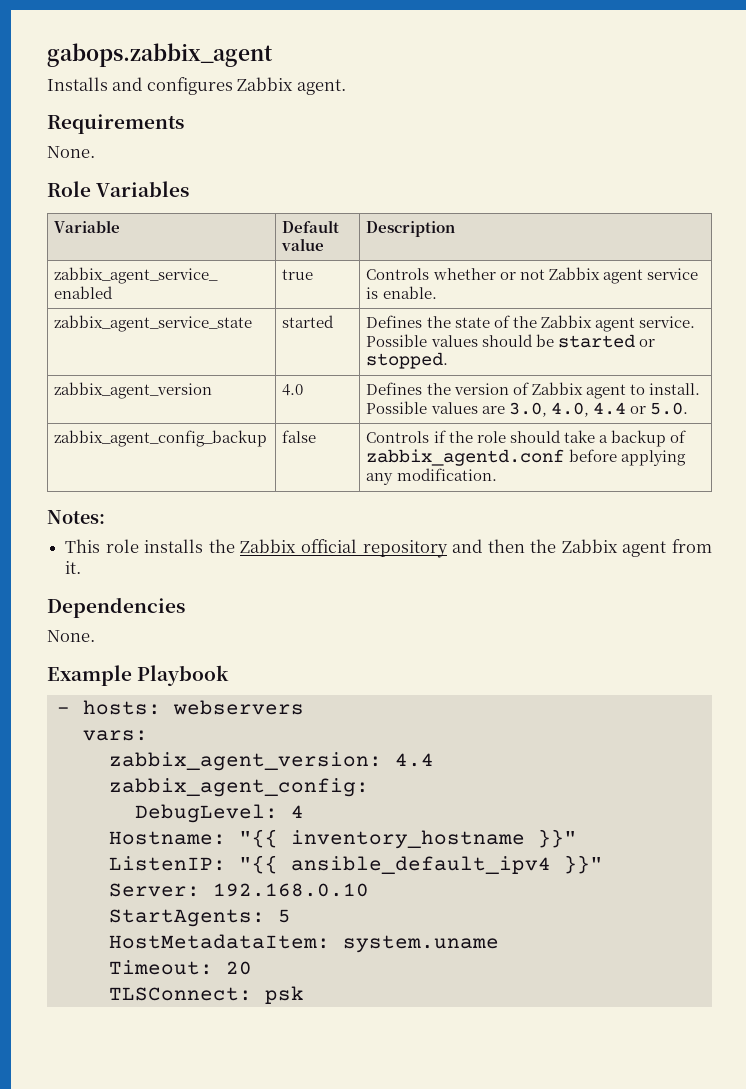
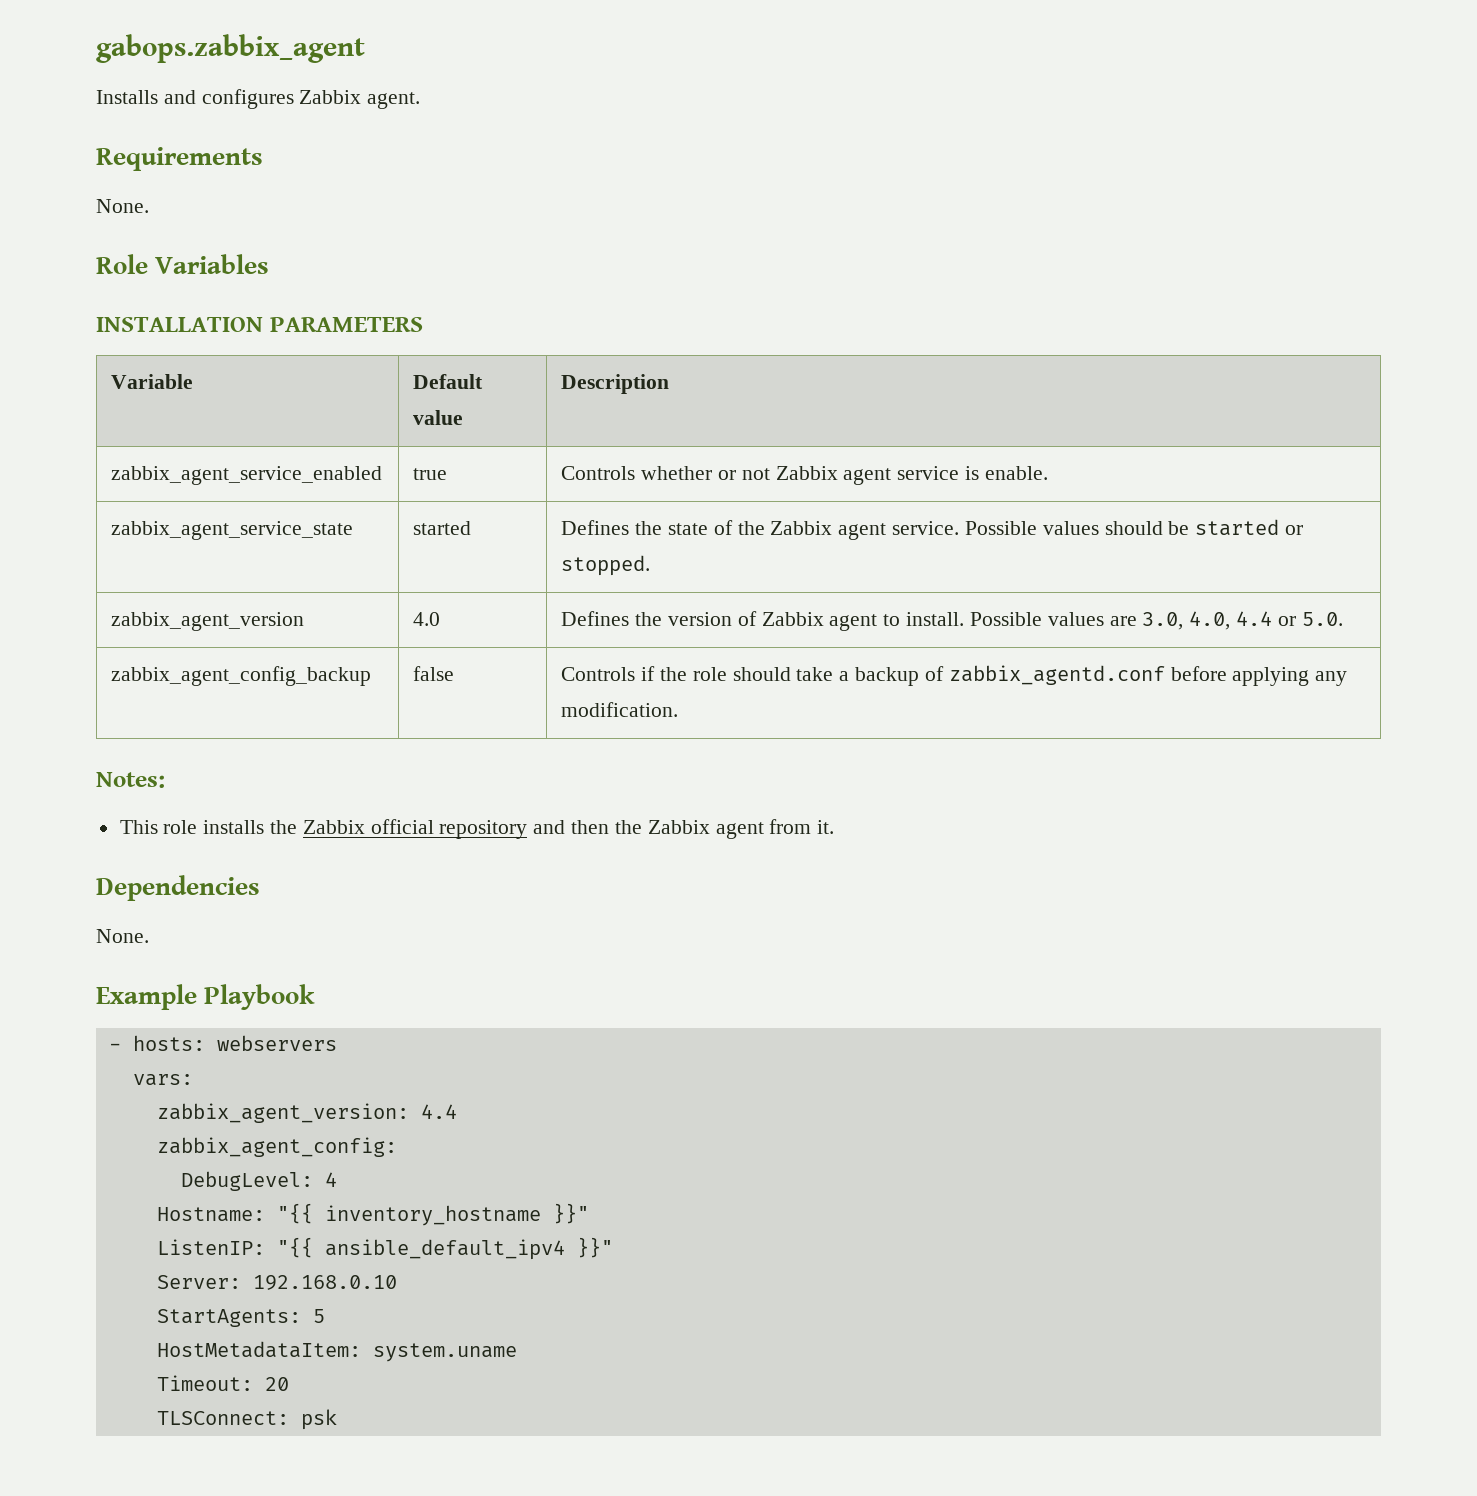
(190, 189) none -> [96,317,423,332] // INSTALLATION PARAMETERS

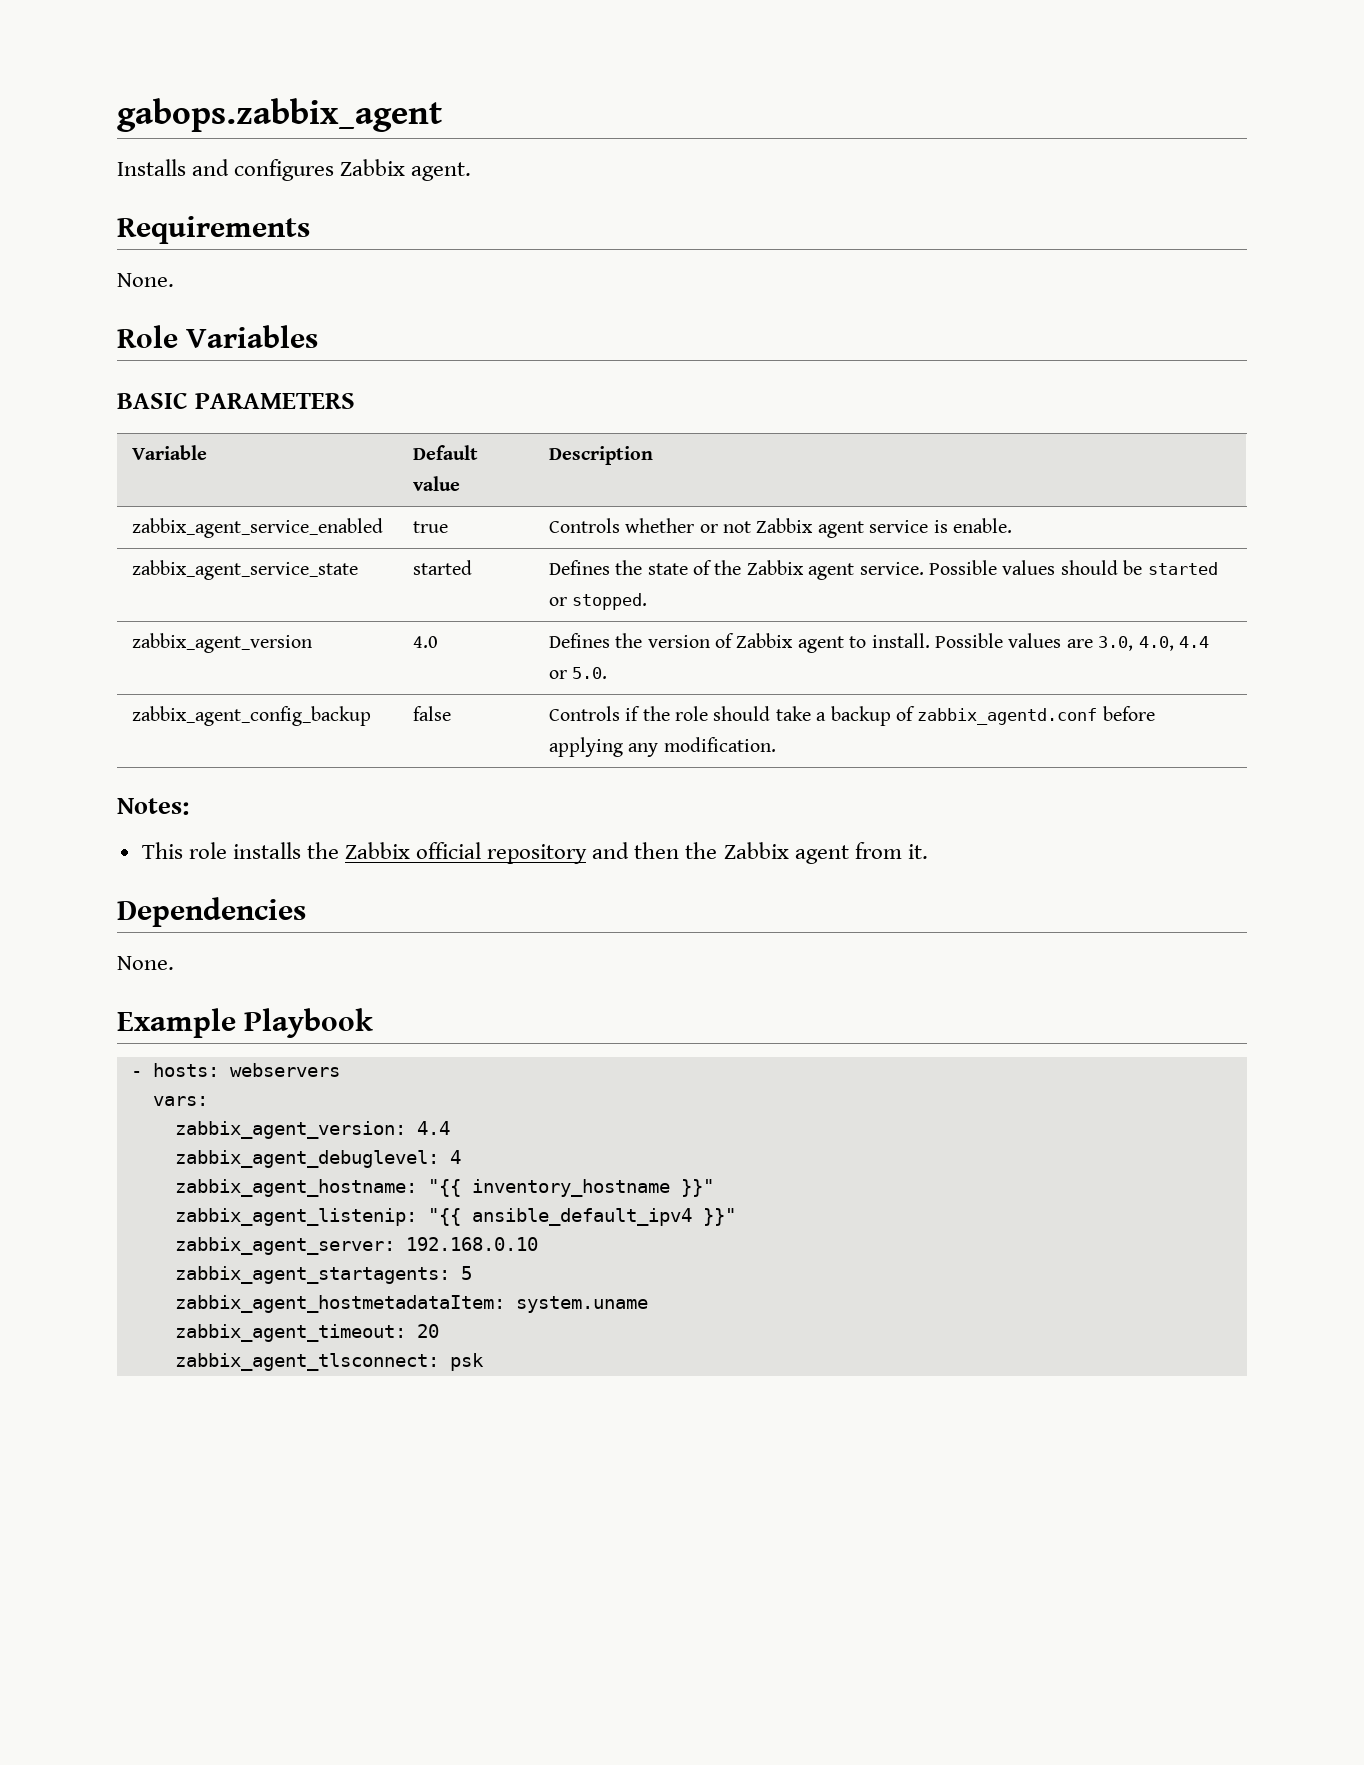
[96,317,263,332] INSTALLATION -> [117,392,188,409] BASIC
[156,1137,397,1157] [180,1171,313,1191] zabbix_agent_config: // DebugLevel: -> [174,1150,439,1168] zabbix_agent_debuglevel:
[156,1207,265,1222] Hostname: -> [174,1179,417,1197] zabbix_agent_hostname:
[156,1239,265,1255] ListenIP: -> [174,1208,417,1226] zabbix_agent_listenip:
[156,1275,241,1289] Server: -> [174,1237,395,1255] zabbix_agent_server:
[156,1309,301,1327] StartAgents: -> [174,1266,450,1284] zabbix_agent_startagents:
[156,1341,361,1358] HostMetadataItem: -> [174,1295,505,1313] zabbix_agent_hostmetadataItem:
[156,1375,253,1391] Timeout: -> [174,1324,406,1342] zabbix_agent_timeout:
[156,1411,289,1425] TLSConnect: -> [174,1353,439,1371] zabbix_agent_tlsconnect:

